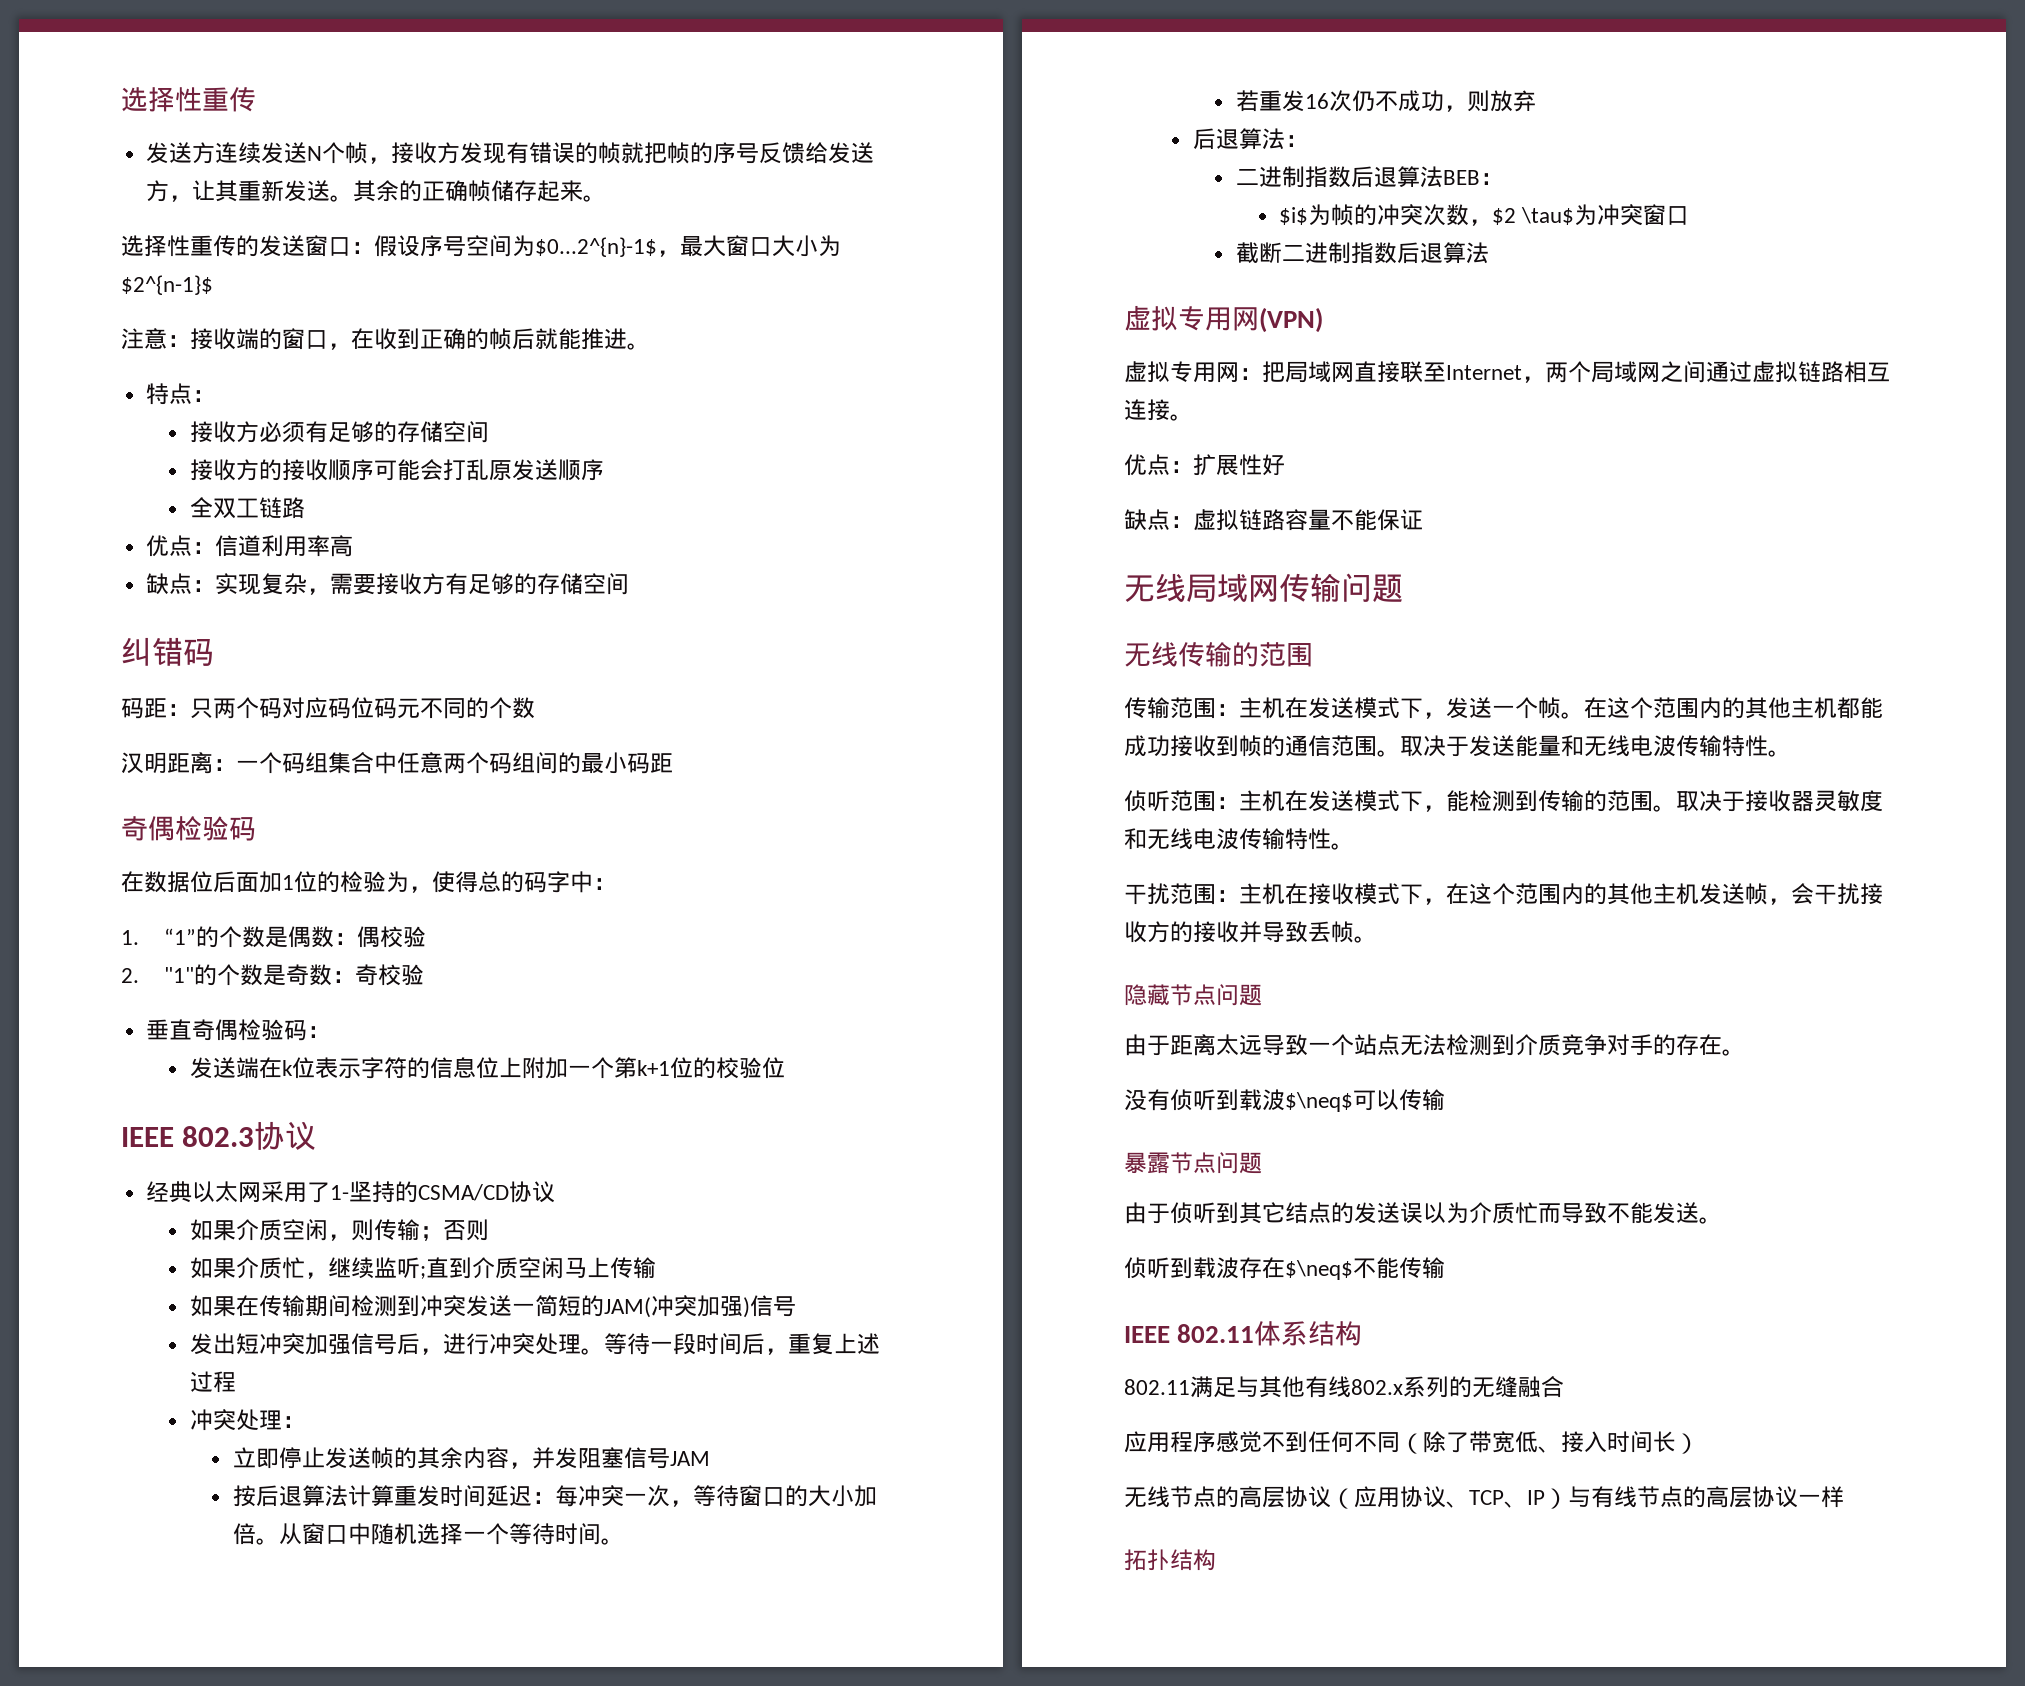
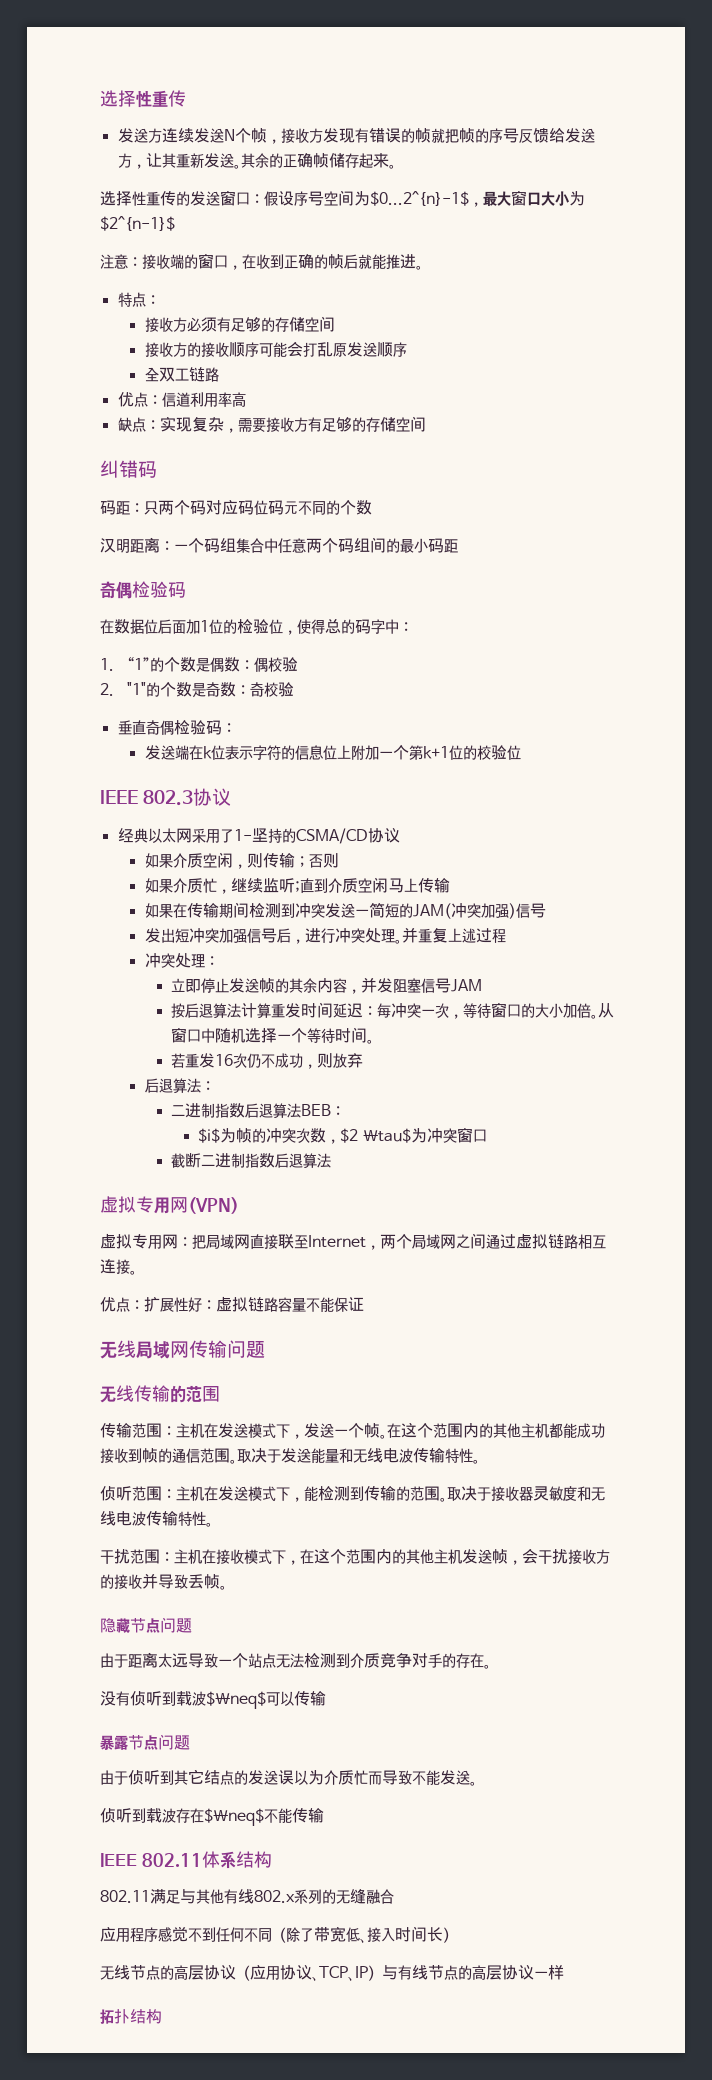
[386,871,409,893] 为 -> [269,619,283,634] 位
[603,1333,788,1355] 等待一段时间后， -> [401,927,418,943] 并
[1124,509,1170,531] // 缺点 -> (202, 1304) none

